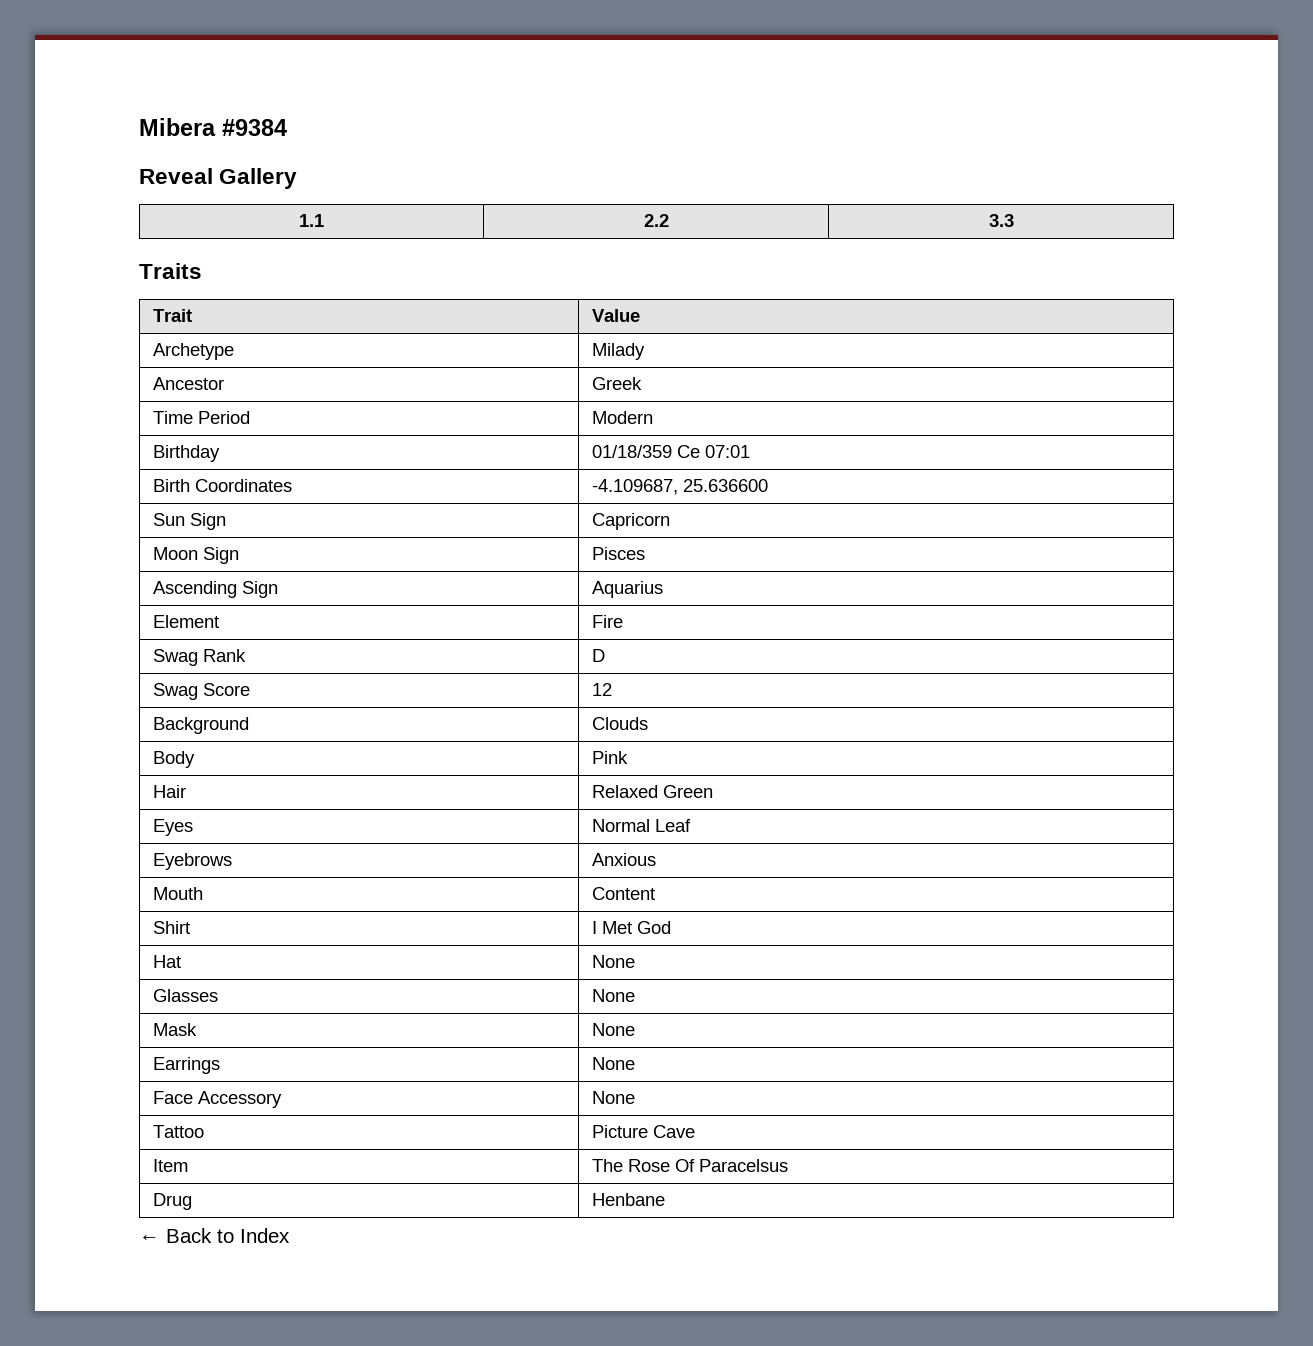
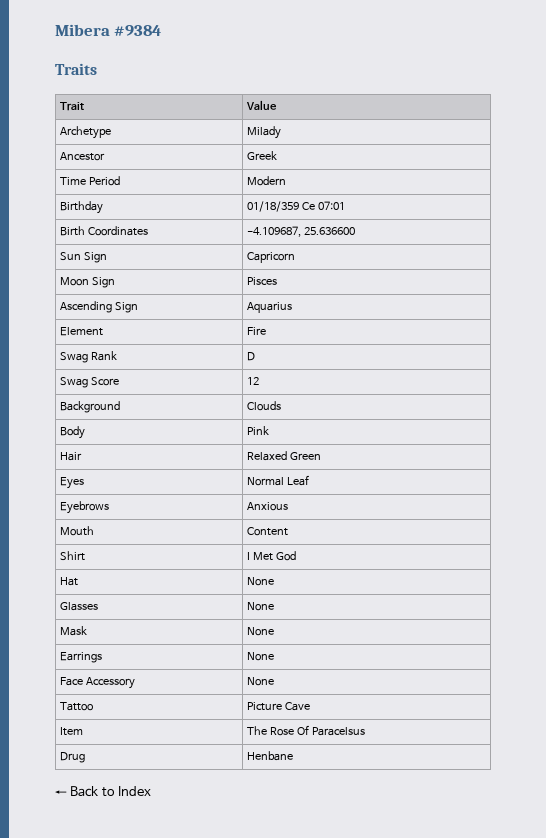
[139,168,298,189] [299,214,324,227] [643,214,669,227] [988,214,1014,227] // Reveal Gallery // 1.1 | 2.2 | 3.3 -> (162, 30) none

